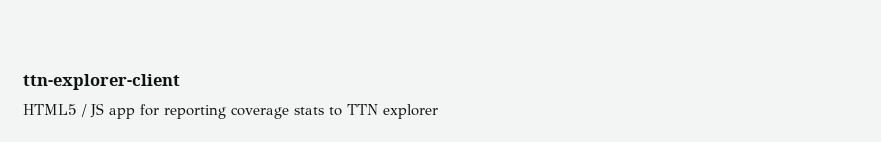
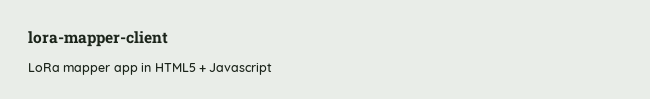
[23,74,180,90] [23,103,438,119] ttn-explorer-client // HTML5 / JS app for reporting coverage stats to TTN explorer -> [28,31,168,47] [28,63,273,75] lora-mapper-client // LoRa mapper app in HTML5 + Javascript

